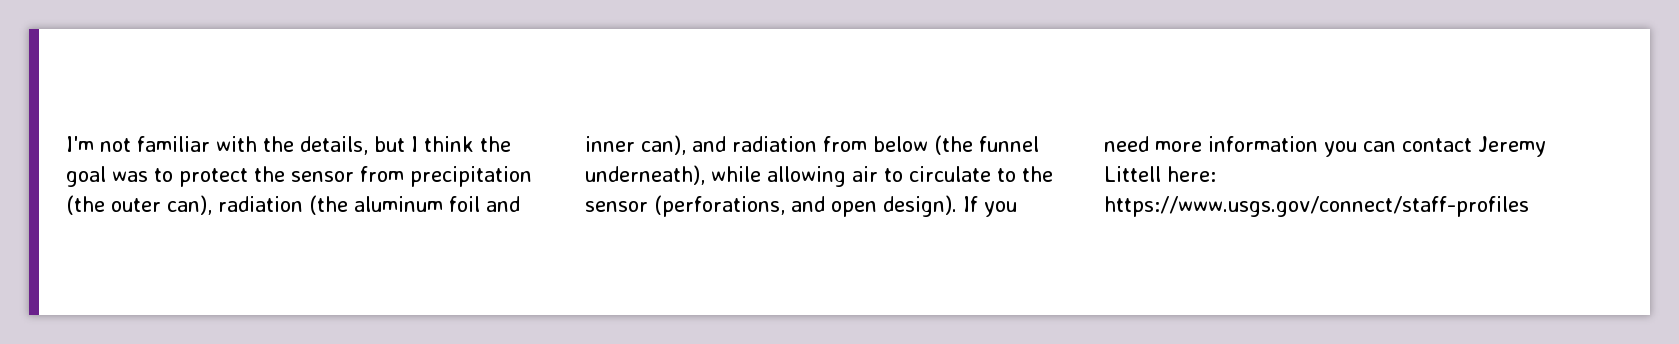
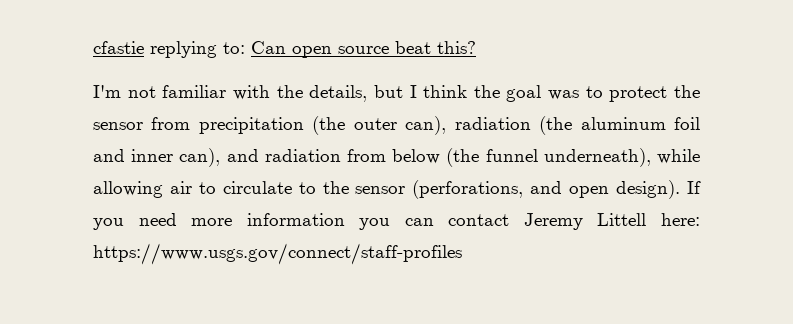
(66, 144) none -> [93,41,476,58] cfastie replying to: Can open source beat this? //

